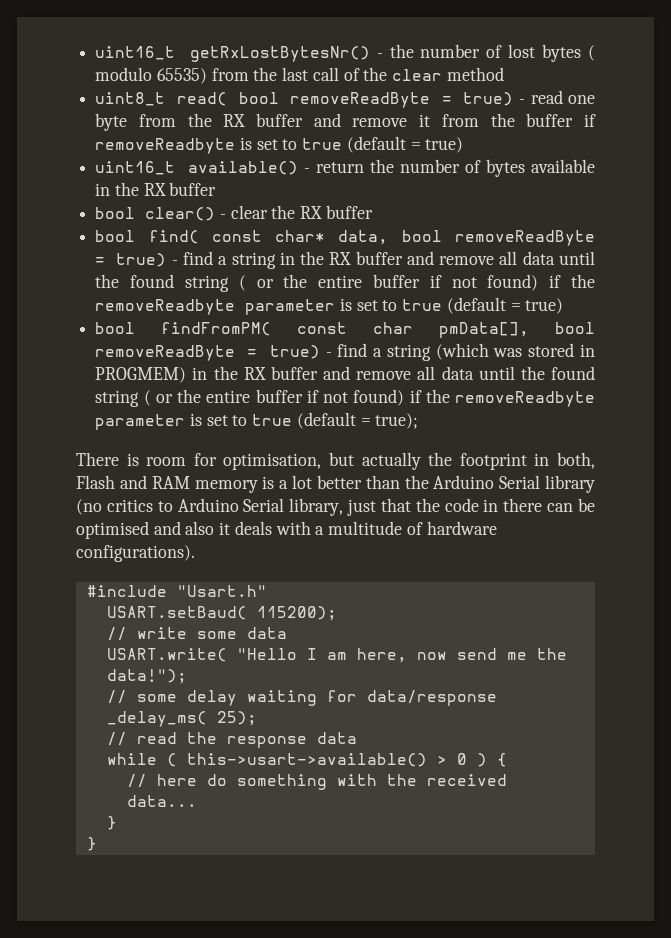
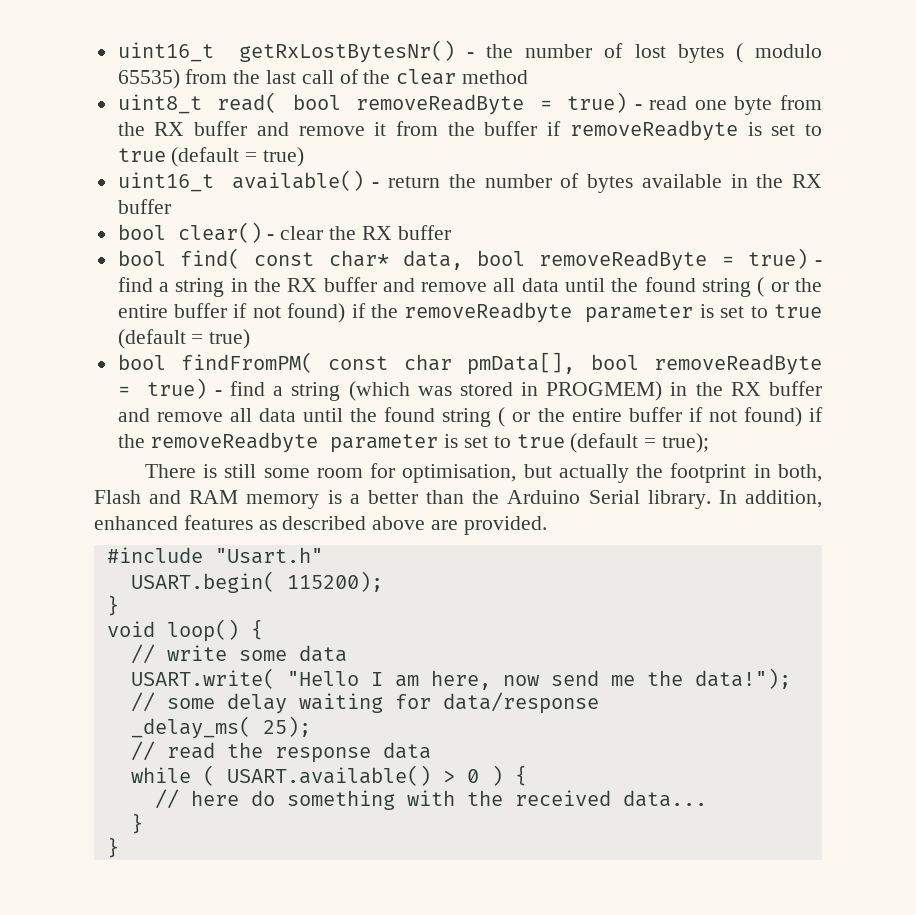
(139, 459) none -> [224,464,310,478] still some
[292,475,312,489] lot -> (360, 499) none
[545,475,595,493] [76,498,596,516] [76,521,497,539] [76,545,195,562] library (no critics to Arduino Serial library, just that the code in there can be optimised and also it deals with a multitude of hardware configurations). -> [647,490,822,509] [94,515,547,535] library. In addition, enhanced features as described above are provided.
[106,606,247,620] USART.setBaud( -> [130,571,275,593] USART.begin(
(337, 613) none -> [106,595,119,616] [106,619,263,642] // } // void loop() {
[186,753,427,767] this->usart->available() -> [226,765,431,786] USART.available()

